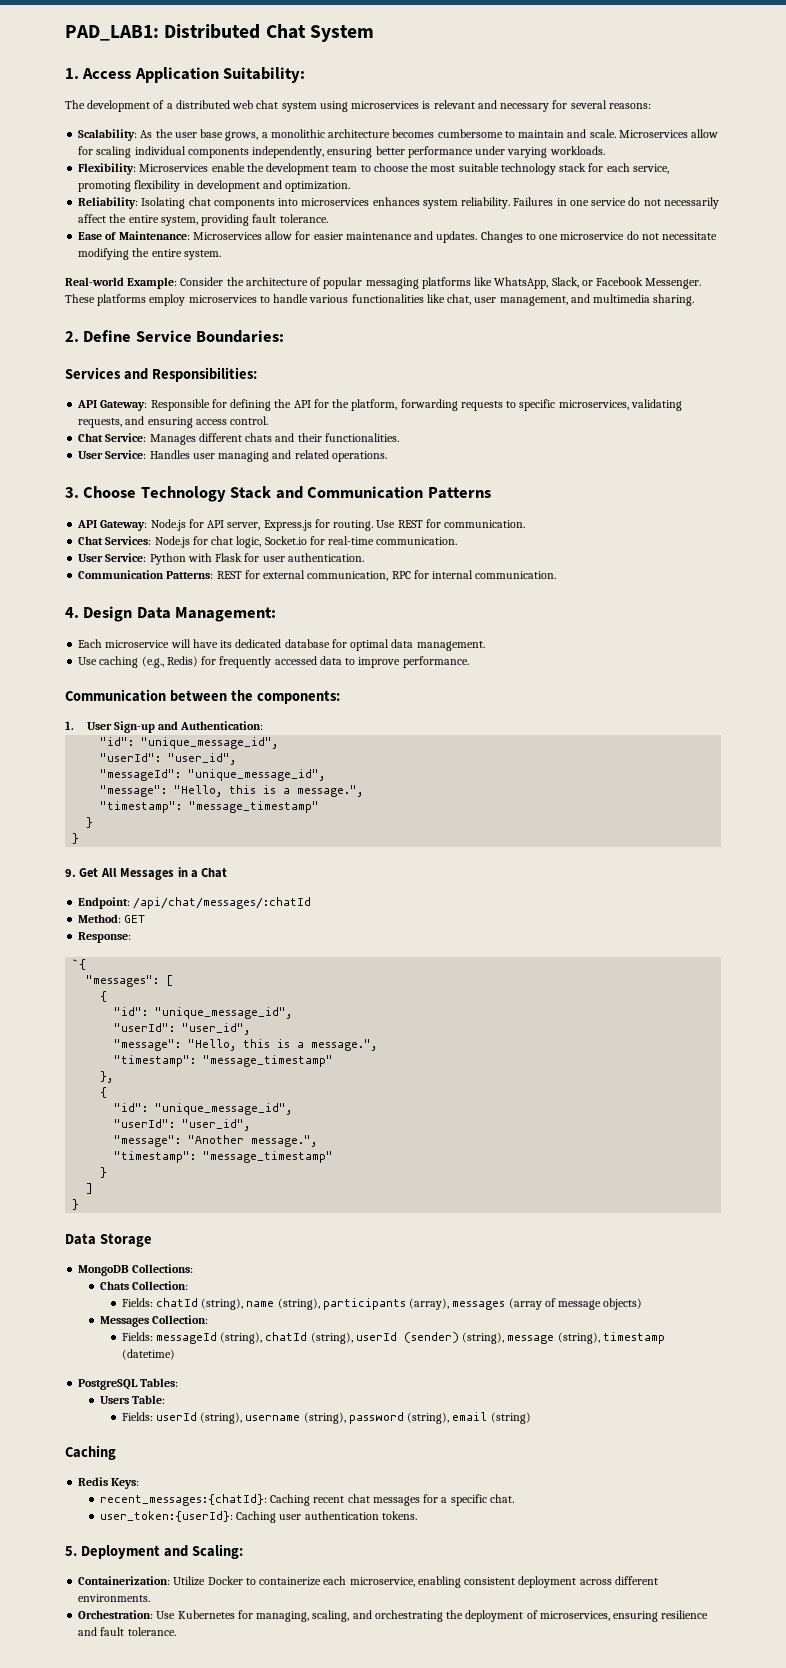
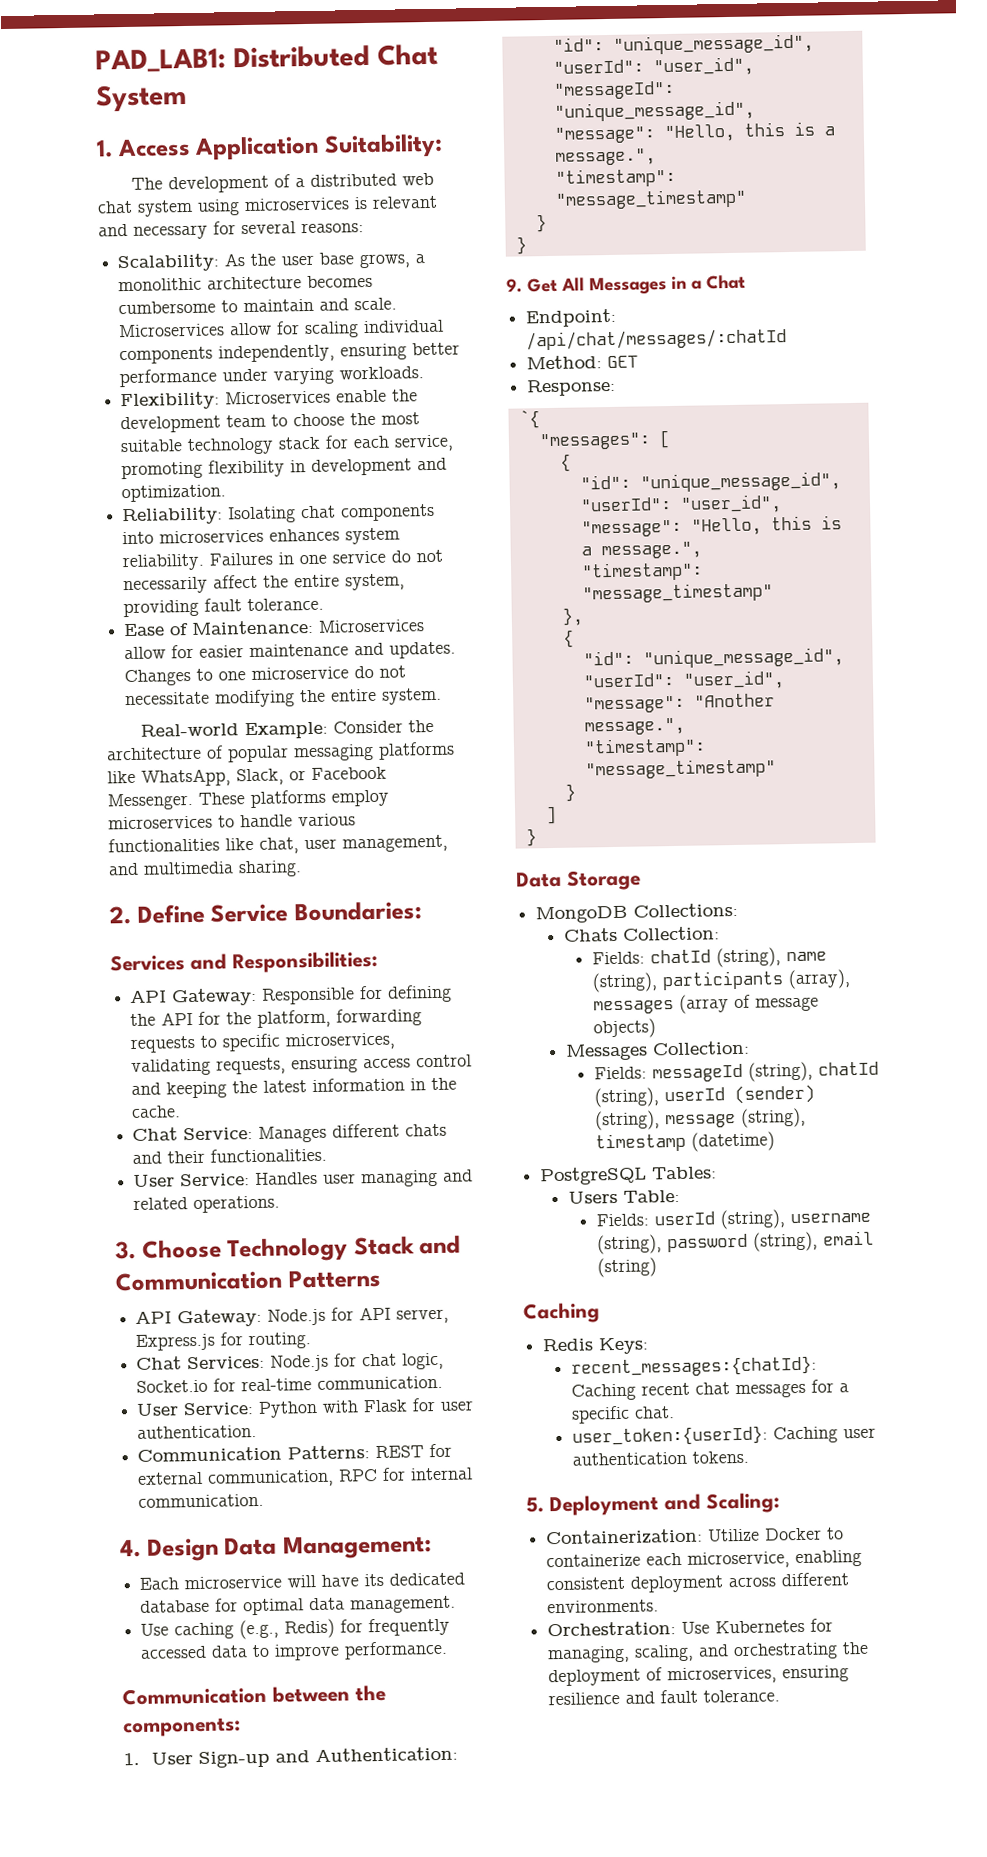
[125,416,145,425] and -> (287, 1066) none
[230,416,269,425] control. -> [416,1054,473,1068] [131,1077,458,1099] [131,1105,182,1119] control and keeping the latest information in the cache.
[376,519,526,528] Use REST for communication. -> (312, 1341) none

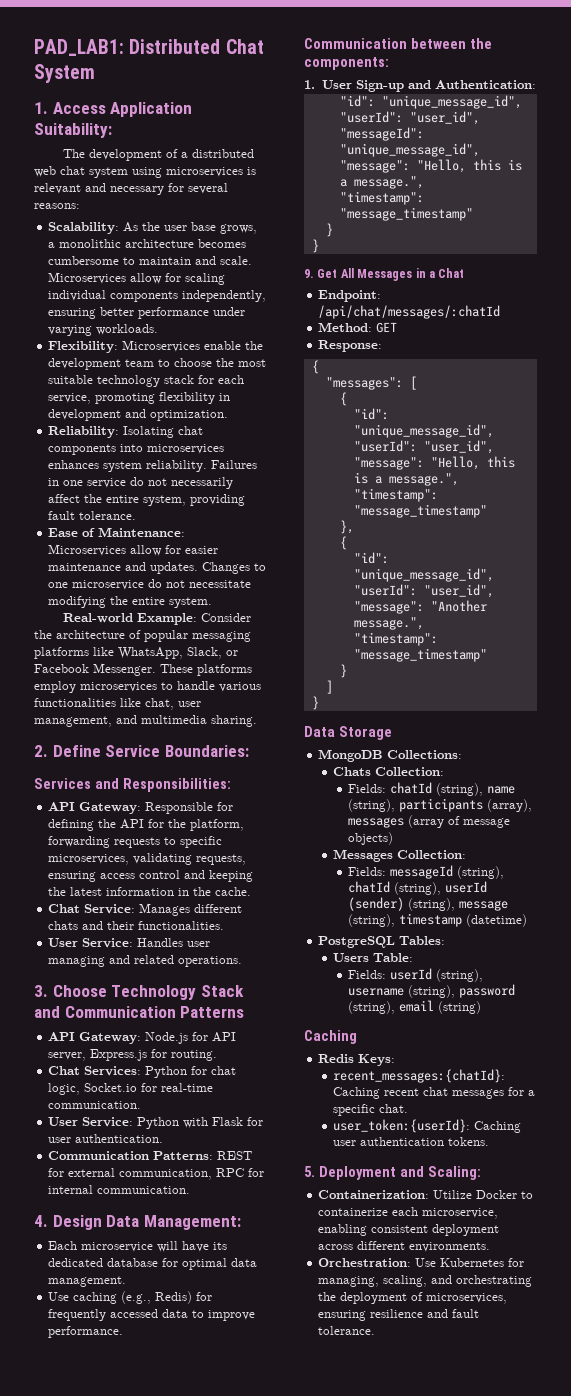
[270,1354,330,1372] Node.js -> [145,1066,188,1078] Python
[518,410,540,429] `{ -> [311,360,319,374] {

